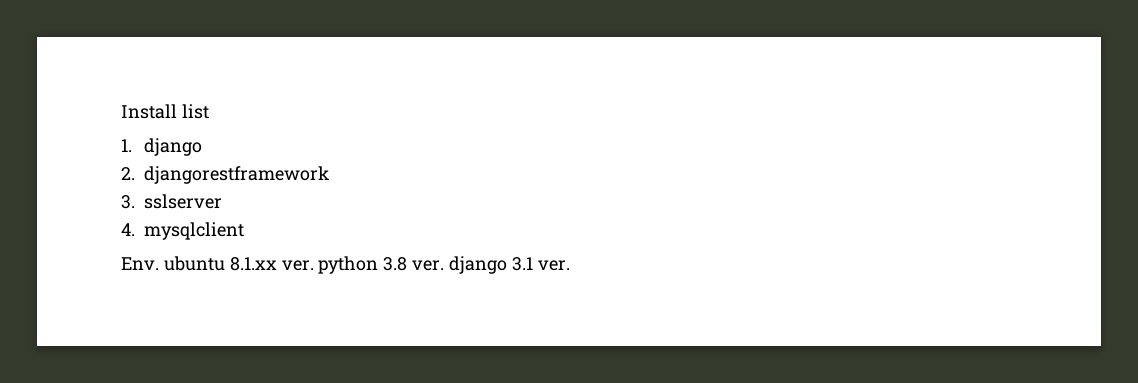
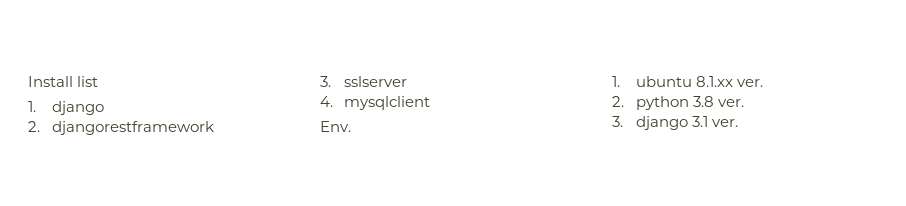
(159, 263) none -> [612,76,620,87] // 1.
(314, 265) none -> [612,96,624,107] // 2.
(445, 265) none -> [612,116,623,127] // 3.

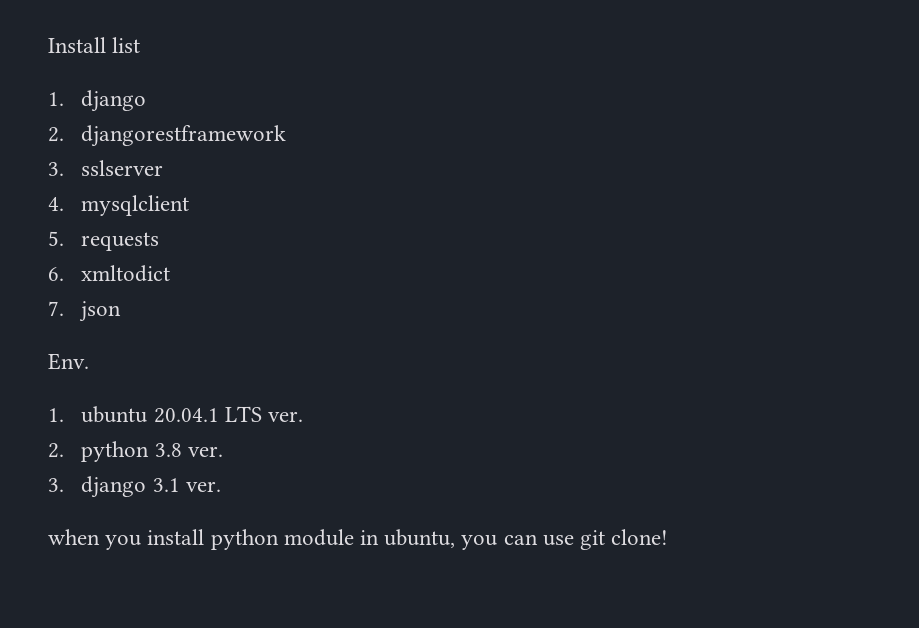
(431, 103) none -> [48,231,160,251] [48,265,171,282] [48,301,122,322] // 5. requests // 6. xmltodict // 7. json
[696,76,734,87] 8.1.xx -> [153,406,262,423] 20.04.1 LTS
(739, 123) none -> [48,529,669,550] // when you install python module in ubuntu, you can use git clone!

